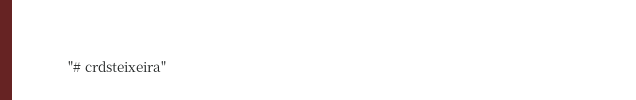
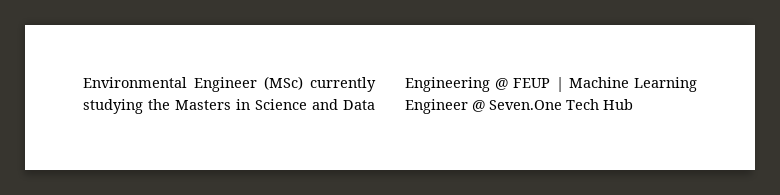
[68,61,166,72] "# crdsteixeira" -> [83,76,376,92] [83,99,375,114] [405,77,697,92] [405,99,633,114] Environmental Engineer (MSc) currently studying the Masters in Science and Data Engineering @ FEUP | Machine Learning Engineer @ Seven.One Tech Hub

